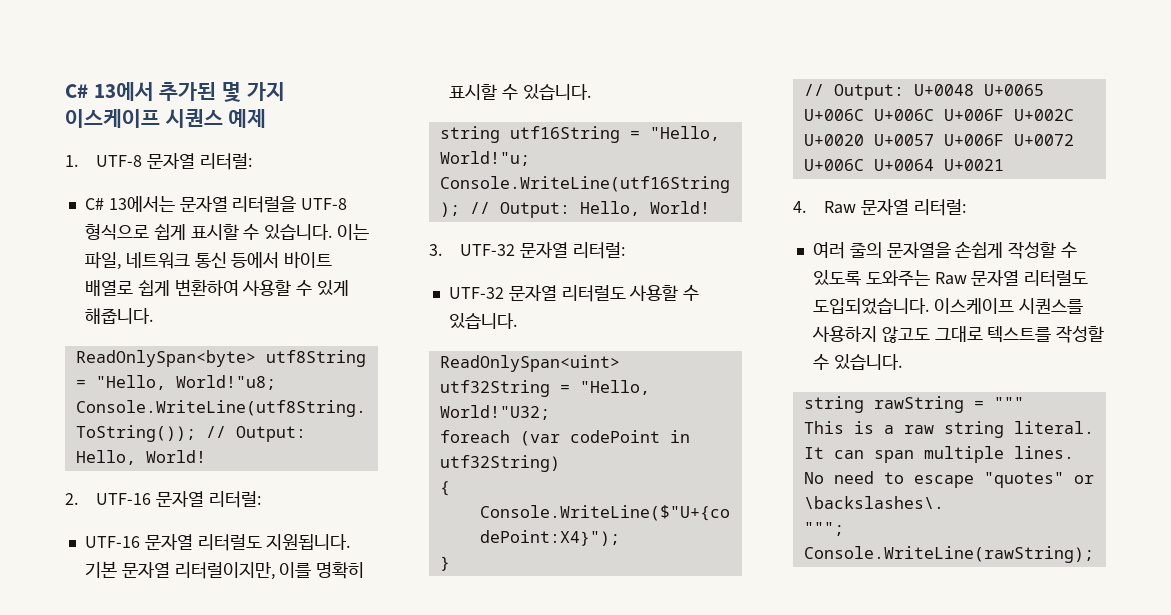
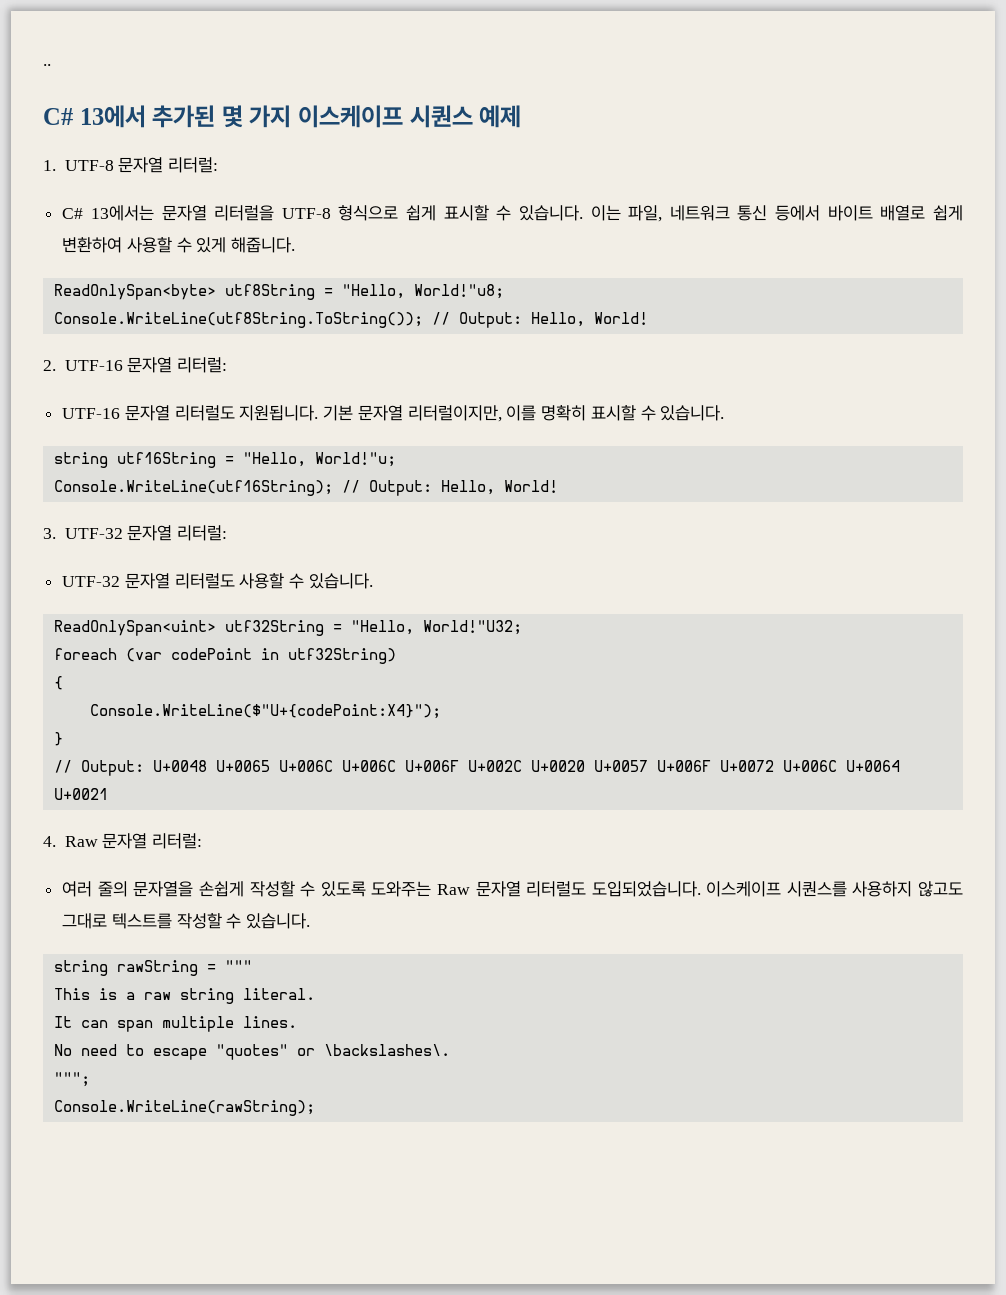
(65, 91) none -> [43,64,51,66] .. //

